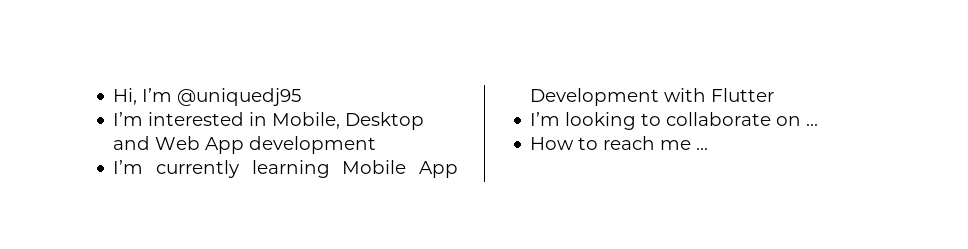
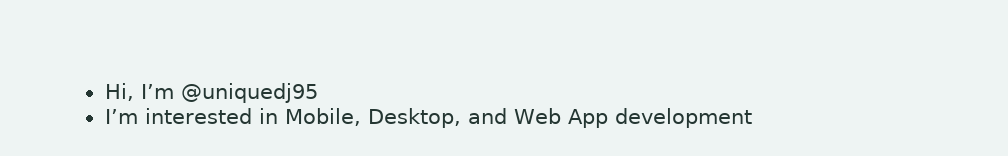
[345,112,425,130] Desktop -> [367,108,461,128] Desktop,
[113,160,458,178] [530,88,775,106] [530,112,819,130] [530,136,709,150] // I’m currently learning Mobile App Development with Flutter // I’m looking to collaborate on ... // How to reach me ... -> (752, 118) none

